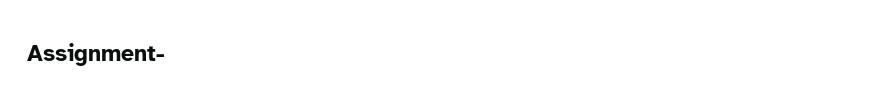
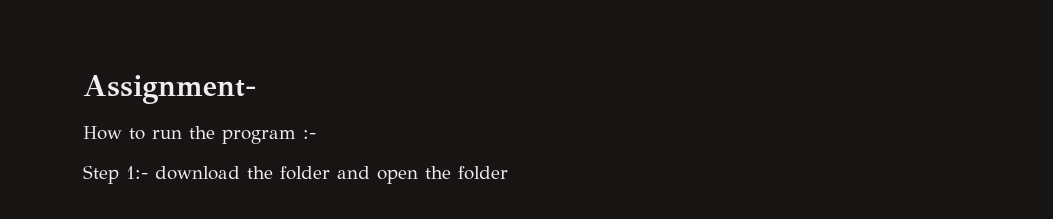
(165, 54) none -> [83,126,316,144] [83,165,508,184] // How to run the program :- // Step 1:- download the folder and open the folder

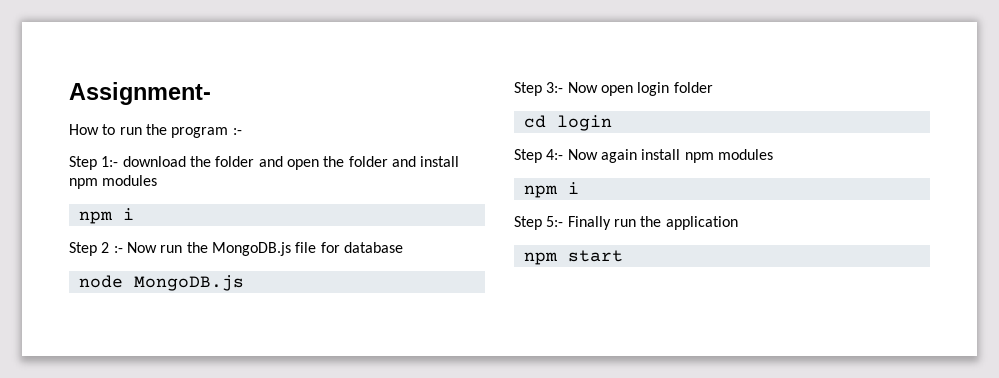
(508, 173) none -> [391,156,460,167] [69,175,158,189] [78,208,134,224] [69,242,403,256] [78,275,244,291] [514,82,713,96] [523,115,612,131] [514,149,773,163] [523,182,579,198] [514,216,738,230] [523,250,623,265] and install npm modules // npm i // Step 2 :- Now run the MongoDB.js file for database // node MongoDB.js // Step 3:- Now open login folder // cd login // Step 4:- Now again install npm modules // npm i // Step 5:- Finally run the application // npm start

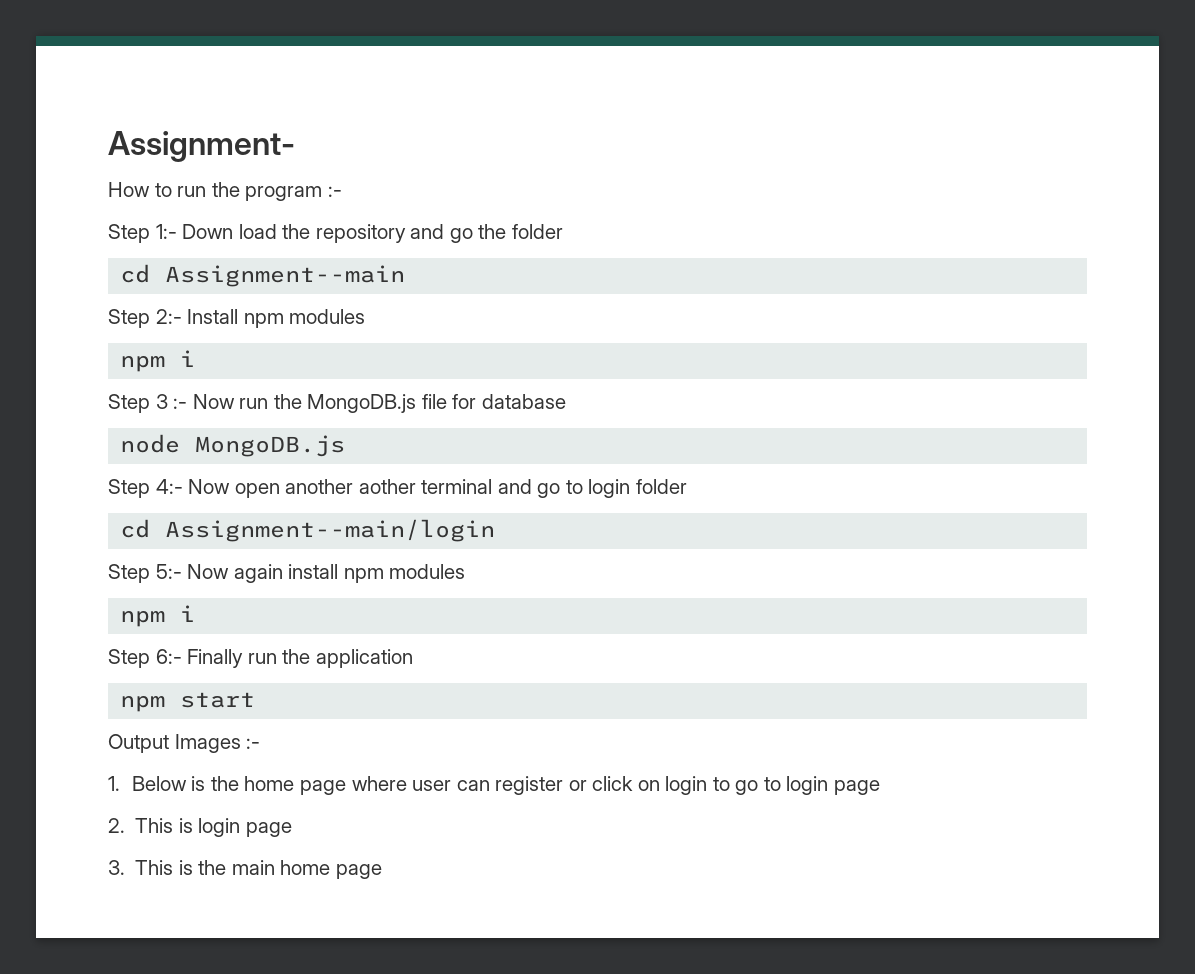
[122,156,460,170] [69,175,158,189] [78,208,134,224] [69,242,110,256] download the folder and open the folder and install npm modules // npm i // Step 2 -> [182,224,563,243] [120,264,406,287] [108,309,366,328] [120,350,196,372] [108,394,168,413] Down load the repository and go the folder // cd Assignment--main // Step 2:- Install npm modules // npm i // Step 3
[546,82,564,93] 3:- -> [155,479,183,494] 4:-
(633, 90) none -> [285,479,583,498] another aother terminal and go to
[556,115,612,131] [514,149,564,163] login // Step 4:- -> [165,519,496,542] [108,564,182,583] Assignment--main/login // Step 5:-
[546,216,564,227] 5:- -> [155,649,182,664] 6:-
(623, 256) none -> [108,734,261,753] [108,776,880,795] [108,818,292,837] [108,860,382,879] // Output Images :- // 1. Below is the home page where user can register or click on login to go to login page // 2. This is login page // 3. This is the main home page

